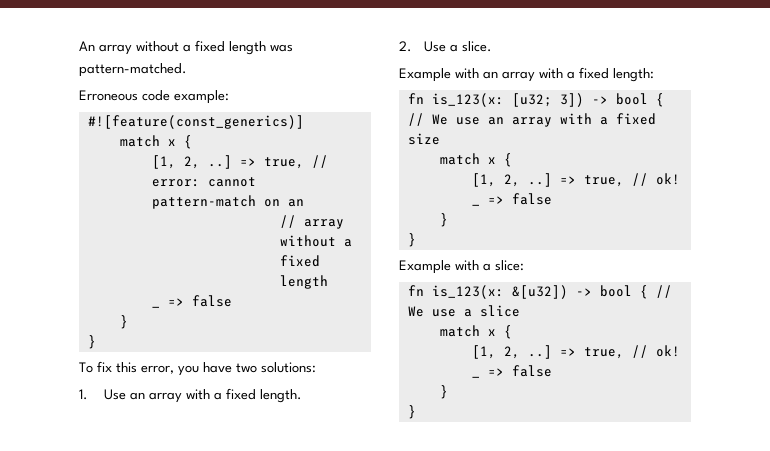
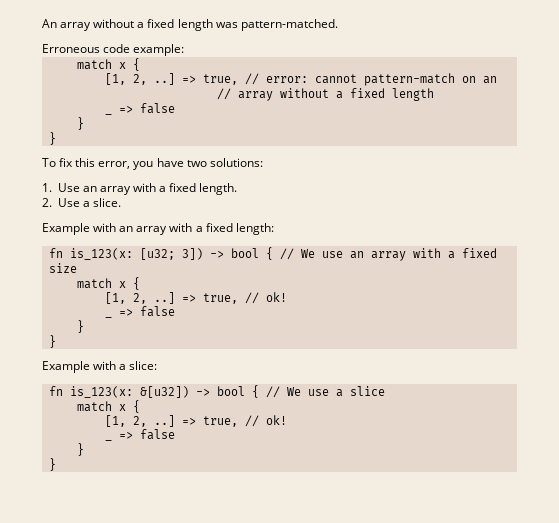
[87,115,304,129] // #![feature(const_generics)] -> (185, 50) none

